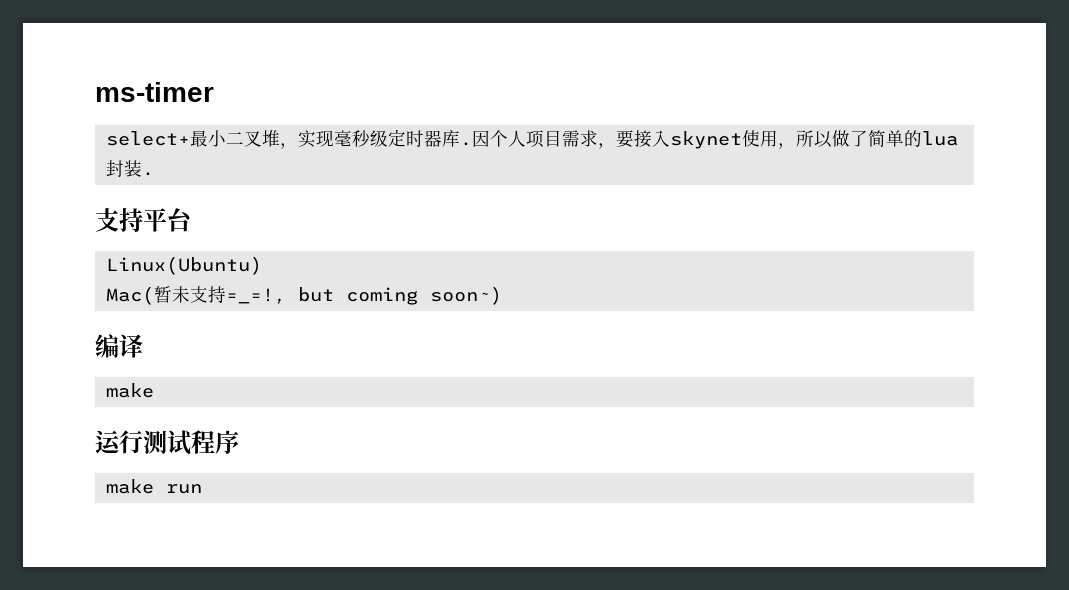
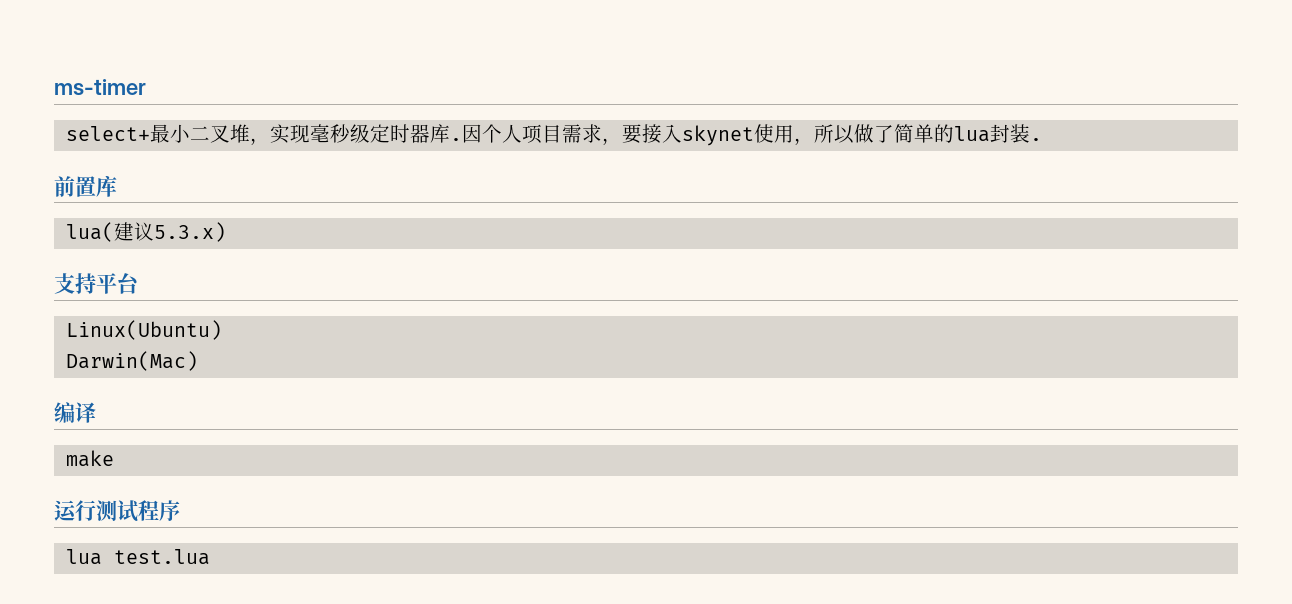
(154, 174) none -> [54,175,117,197] [66,222,226,242] // 前置库 // lua(建议5.3.x)
[105,286,502,305] Mac(暂未支持=_=!, but coming soon~) -> [66,351,198,371] Darwin(Mac)
[105,479,202,494] make run -> [66,549,210,565] lua test.lua

